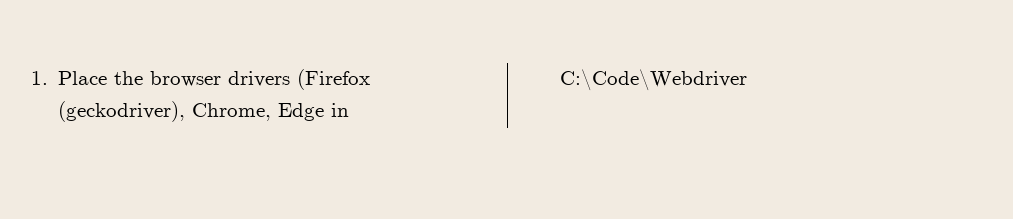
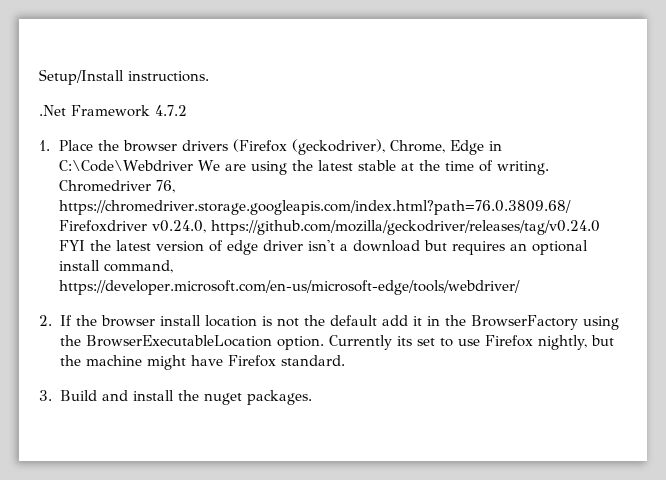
(31, 78) none -> [39,69,209,85] [39,105,187,117] Setup/Install instructions. // .Net Framework 4.7.2 //
(748, 80) none -> [197,160,549,175] [58,180,175,193] [58,200,571,215] [58,220,600,235] [58,240,588,255] [58,260,173,273] [58,280,520,295] [39,315,619,330] [59,335,615,350] [59,355,345,370] [39,390,312,405] We are using the latest stable at the time of writing. Chromedriver 76, https://chromedriver.storage.googleapis.com/index.html?path=76.0.3809.68/ Firefoxdriver v0.24.0, https://github.com/mozilla/geckodriver/releases/tag/v0.24.0 FYI the latest version of edge driver isn't a download but requires an optional install command, https://developer.microsoft.com/en-us/microsoft-edge/tools/webdriver/ // 2. If the browser install location is not the default add it in the BrowserFactory using the BrowserExecutableLocation option. Currently its set to use Firefox nightly, but the machine might have Firefox standard. // 3. Build and install the nuget packages.

